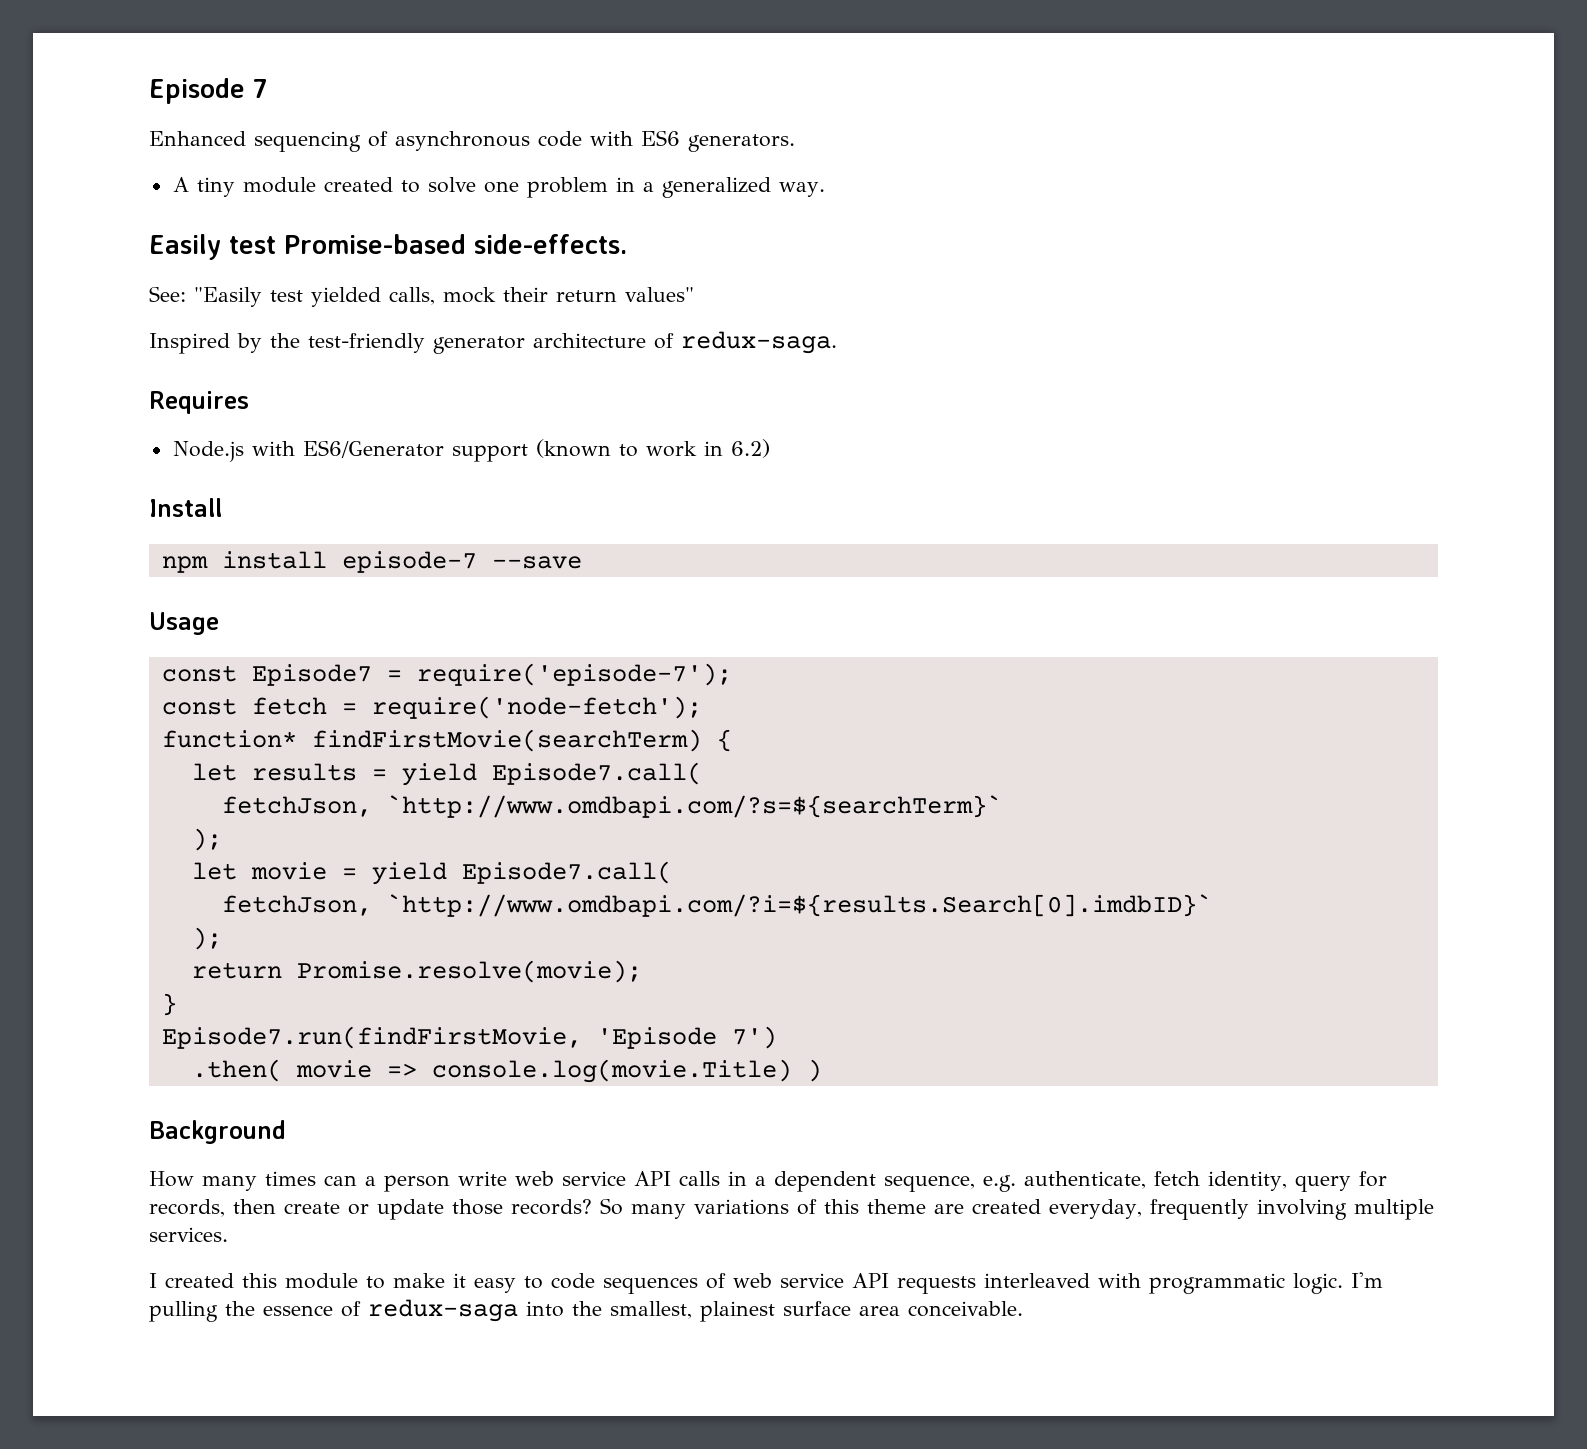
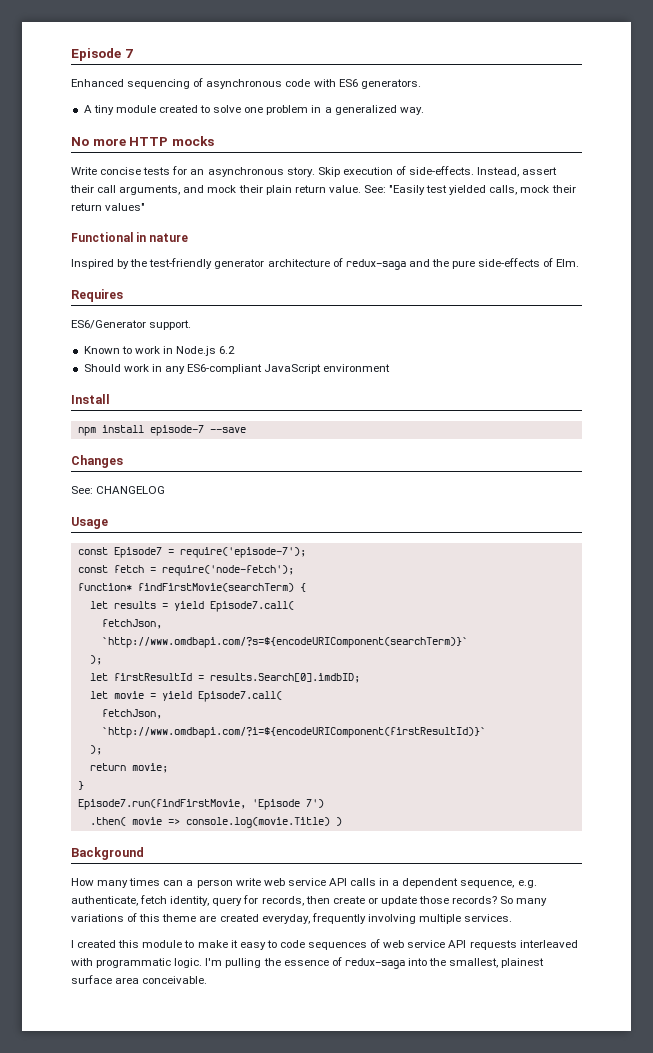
[149,234,627,260] Easily test Promise-based side-effects. // -> [71,136,214,146] [71,166,558,177] [70,185,361,195] No more HTTP mocks // Write concise tests for an asynchronous story. Skip execution of side-effects. Instead, assert their call arguments, and mock their plain return value.
(694, 294) none -> [71,232,189,242] // Functional in nature
[681,331,837,354] [149,391,249,414] [172,439,770,462] redux-saga. // Requires // Node.js with ES6/Generator support (known to work in 6.2) -> [345,258,580,270] [71,289,123,302] [71,320,192,330] [83,346,236,356] [83,364,391,374] redux-saga and the pure side-effects of Elm. // Requires // ES6/Generator support. // Known to work in Node.js 6.2 // Should work in any ES6-compliant JavaScript environment
(582, 562) none -> [71,455,123,468] [71,486,166,494] // Changes // See: CHANGELOG
[386,795,1002,818] [191,828,222,851] `http://www.omdbapi.com/?s=${searchTerm}` // ); -> [101,637,468,648] [89,655,102,665] [89,673,360,683] // `http://www.omdbapi.com/?s=${encodeURIComponent(searchTerm)}` // ); // let firstResultId = results.Search[0].imdbID;
[386,894,1212,917] `http://www.omdbapi.com/?i=${results.Search[0].imdbID}` -> [101,727,486,738] // `http://www.omdbapi.com/?i=${encodeURIComponent(firstResultId)}`
[296,960,642,983] Promise.resolve(movie); -> [131,763,168,773] movie;

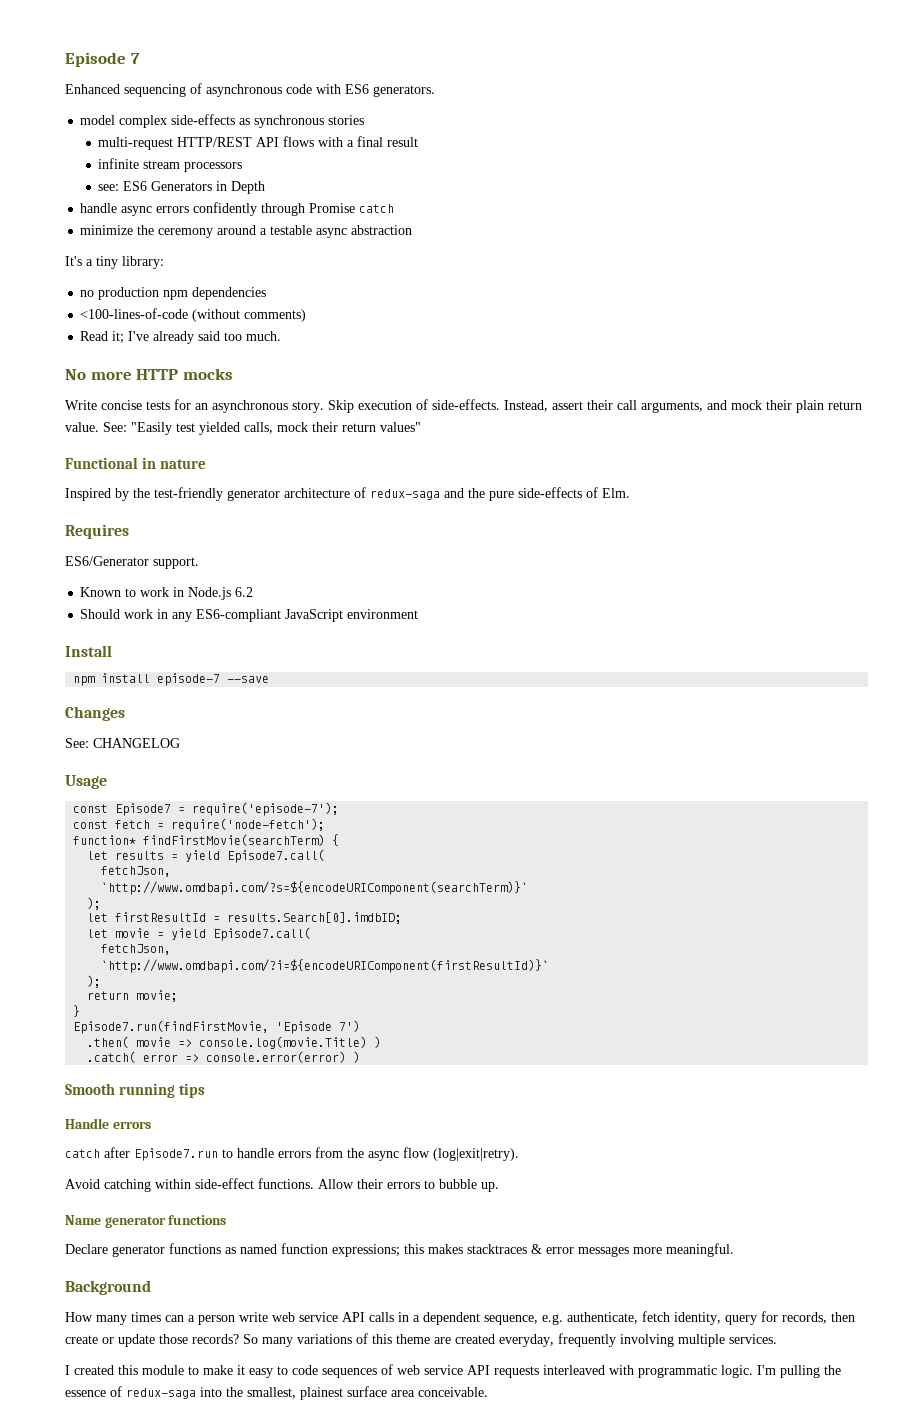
[83,105,424,115] A tiny module created to solve one problem in a generalized way. -> [80,114,365,128] [98,136,419,150] [98,158,243,172] [98,181,266,194] [80,202,395,216] [80,225,413,238] [65,256,164,269] [80,287,267,300] [80,308,307,322] [80,331,282,344] model complex side-effects as synchronous stories // multi-request HTTP/REST API flows with a final result // infinite stream processors // see: ES6 Generators in Depth // handle async errors confidently through Promise catch // minimize the ceremony around a testable async abstraction // It's a tiny library: // no production npm dependencies // <100-lines-of-code (without comments) // Read it; I've already said too much.
(342, 821) none -> [87,1051,361,1063] [65,1083,205,1098] [65,1118,151,1129] [65,1147,519,1161] [65,1178,499,1192] [65,1215,227,1228] [65,1243,734,1257] // .catch( error => console.error(error) ) // Smooth running tips // Handle errors // catch after Episode7.run to handle errors from the async flow (log|exit|retry). // Avoid catching within side-effect functions. Allow their errors to bubble up. // Name generator functions // Declare generator functions as named function expressions; this makes stacktraces & error messages more meaningful.

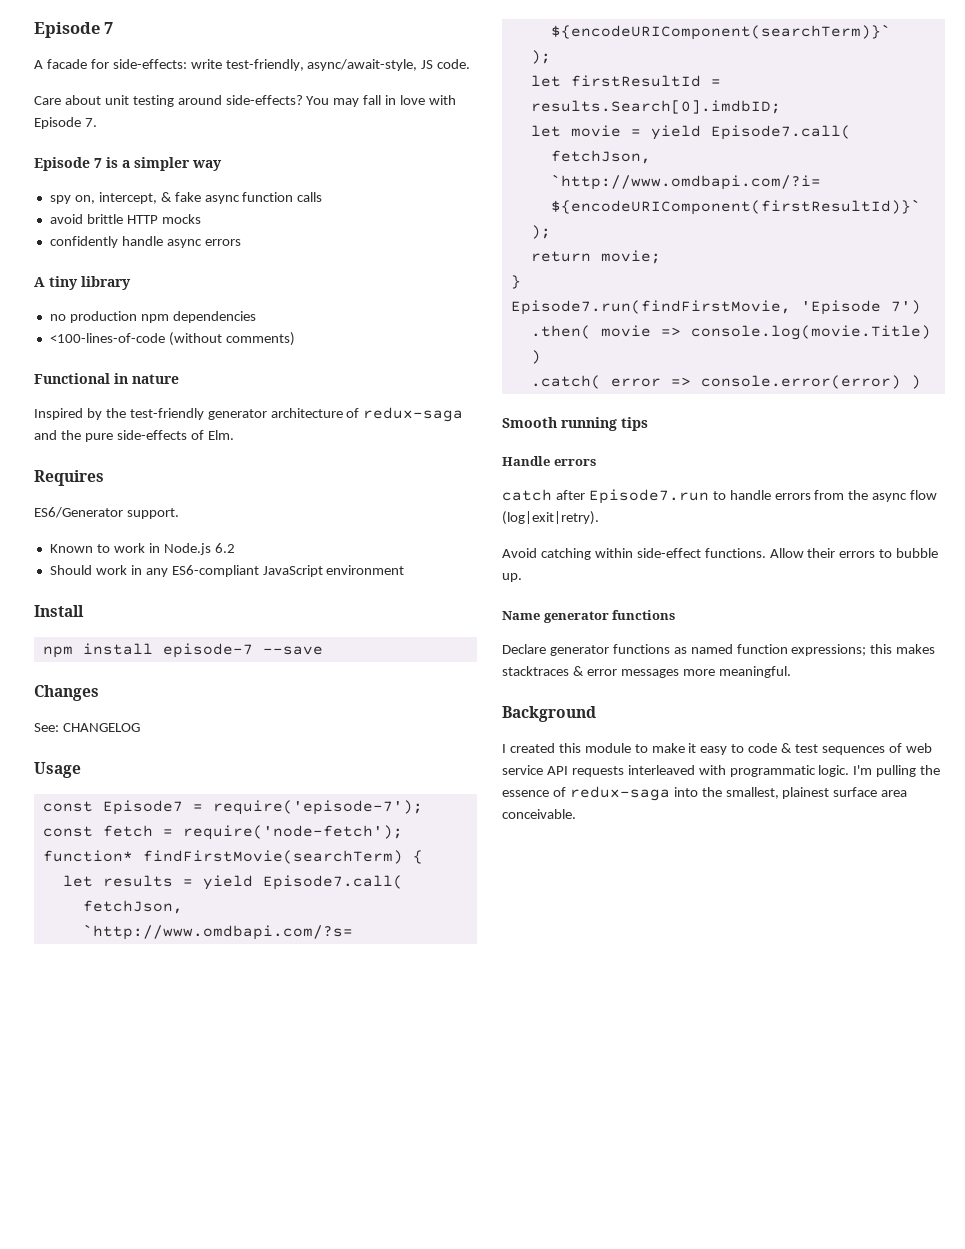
[65,83,435,97] [80,114,365,128] [98,136,419,150] [98,158,243,172] [98,181,266,194] [80,202,395,216] [80,225,413,238] [65,256,164,269] Enhanced sequencing of asynchronous code with ES6 generators. // model complex side-effects as synchronous stories // multi-request HTTP/REST API flows with a final result // infinite stream processors // see: ES6 Generators in Depth // handle async errors confidently through Promise catch // minimize the ceremony around a testable async abstraction // It's a tiny library: -> [34,59,471,71] [34,95,457,107] [34,117,97,129] [34,157,222,171] [49,192,323,204] [49,214,201,224] [49,236,241,248] [34,276,131,290] A facade for side-effects: write test-friendly, async/await-style, JS code. // Care about unit testing around side-effects? You may fall in love with Episode 7. // Episode 7 is a simpler way // spy on, intercept, & fake async function calls // avoid brittle HTTP mocks // confidently handle async errors // A tiny library
[80,331,282,344] [65,368,233,380] [65,399,862,413] [65,422,421,435] // Read it; I've already said too much. // No more HTTP mocks // Write concise tests for an asynchronous story. Skip execution of side-effects. Instead, assert their call arguments, and mock their plain return value. See: "Easily test yielded calls, mock their return values" -> (295, 339) none
[65,1311,855,1325] [65,1333,777,1347] // How many times can a person write web service API calls in a dependent sequence, e.g. authenticate, fetch identity, query for records, then create or update those records? So many variations of this theme are created everyday, frequently involving multiple services. -> (596, 714) none
(318, 1370) none -> [781,743,819,753] & test

